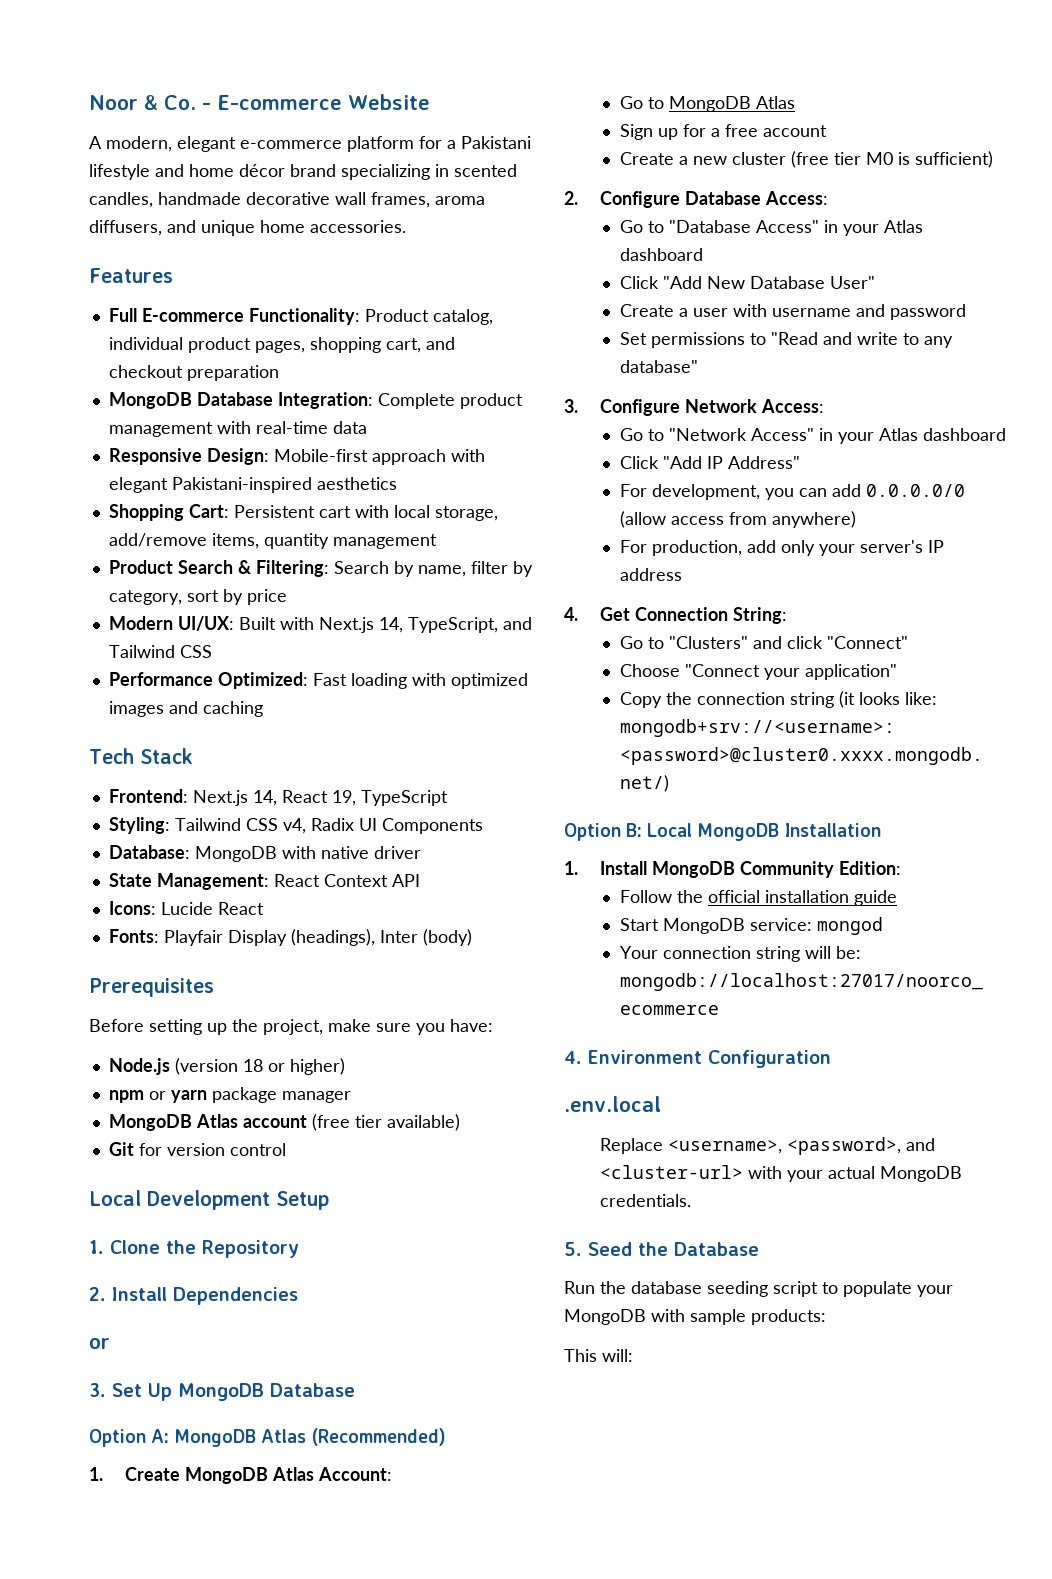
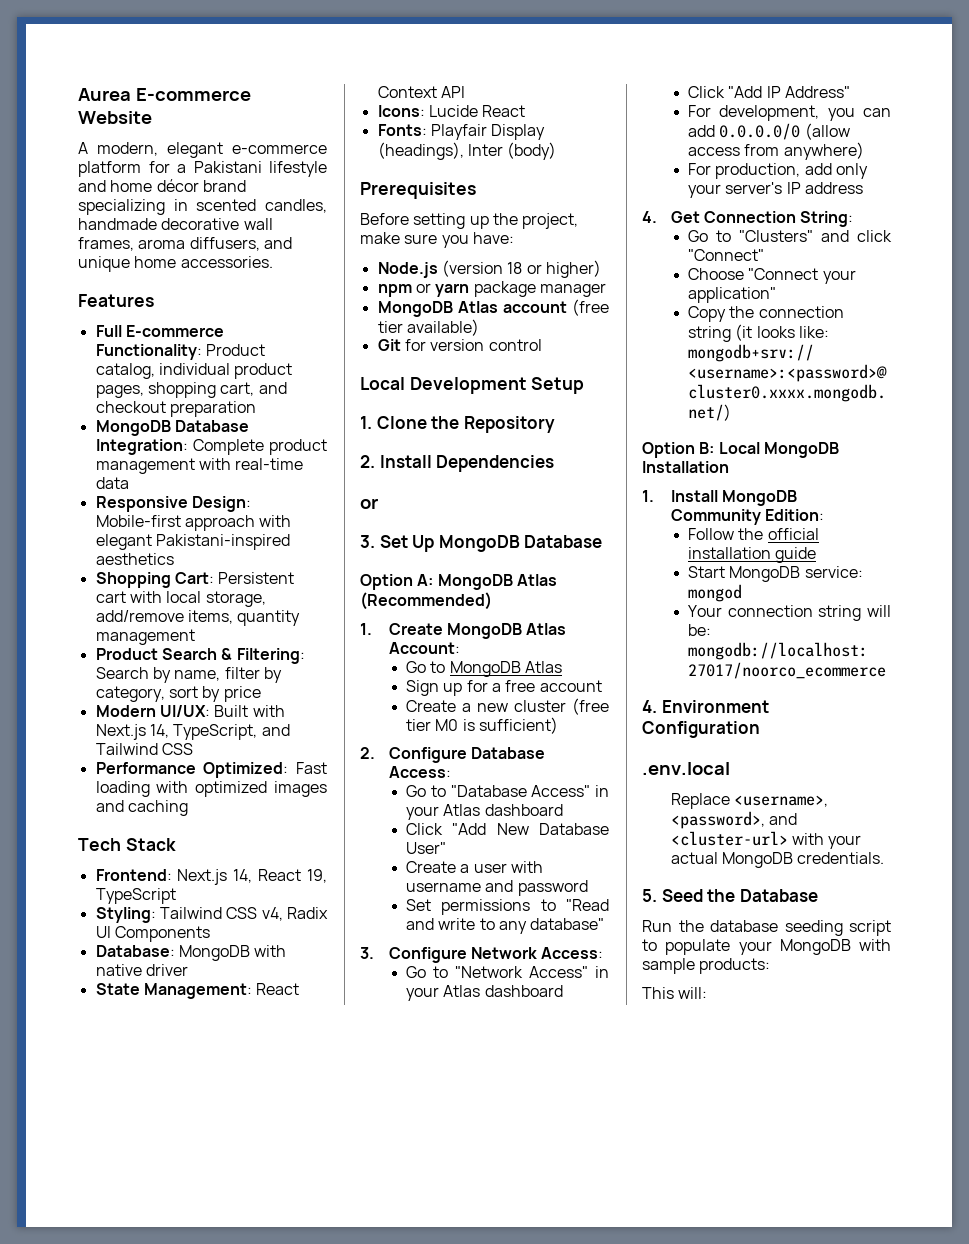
[89,95,211,110] Noor & Co. - -> [78,88,131,101] Aurea

